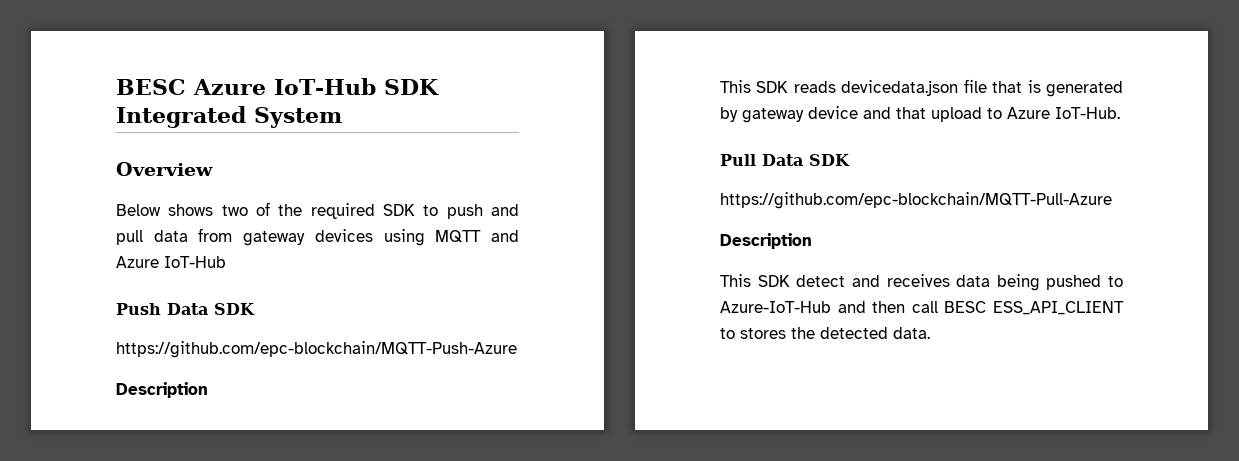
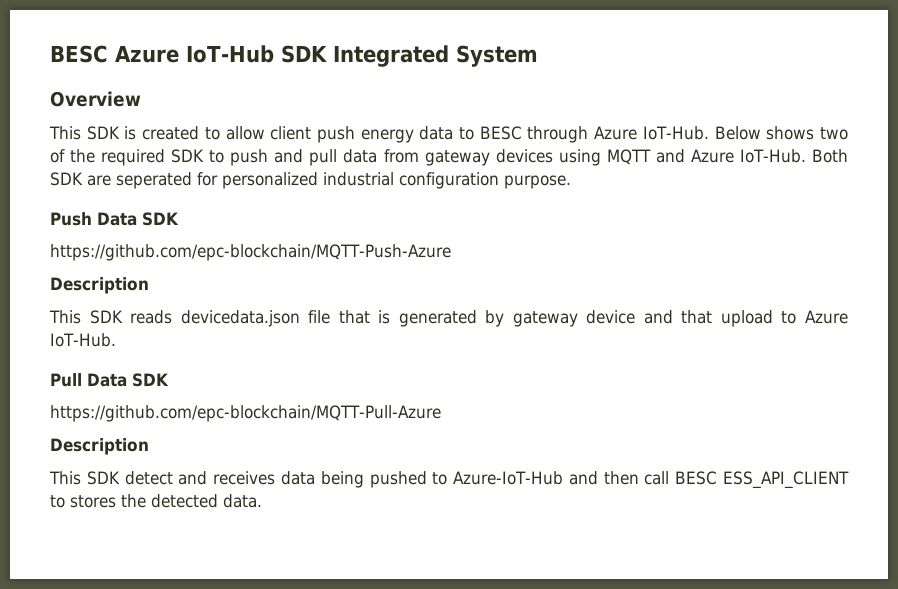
(213, 169) none -> [49,126,709,143] This SDK is created to allow client push energy data to BESC through Azure IoT-Hub.
[164,256,226,268] IoT-Hub -> [739,149,848,163] [50,172,571,189] IoT-Hub. Both SDK are seperated for personalized industrial configuration purpose.

